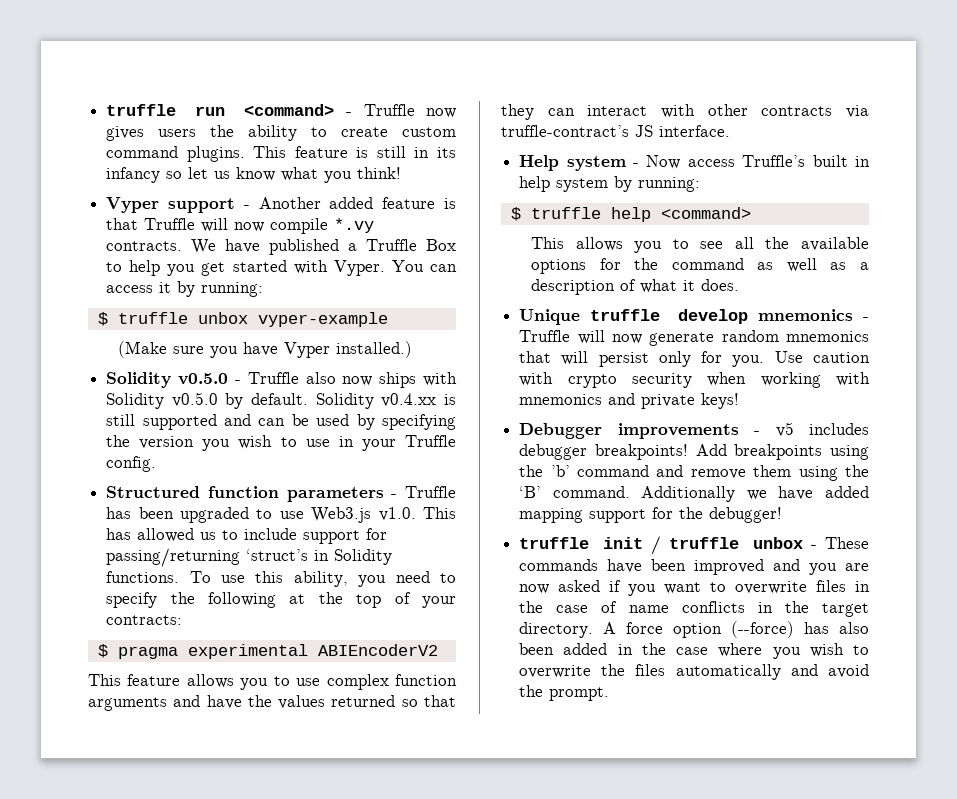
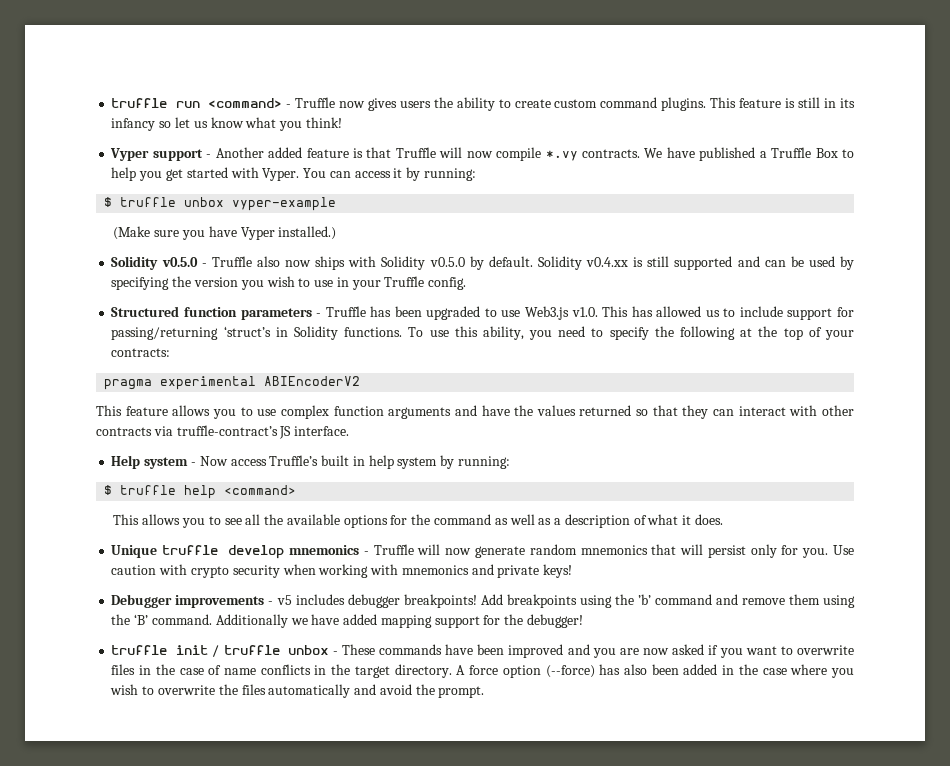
[97,644,108,658] $ -> (171, 352) none

